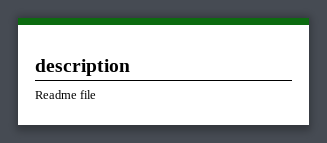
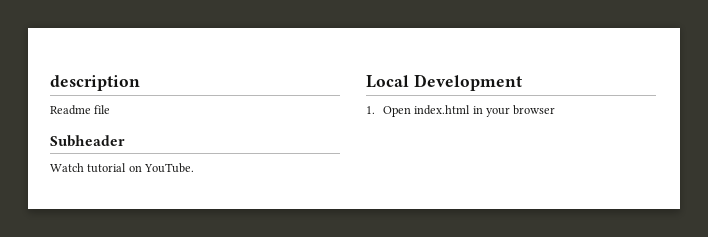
(97, 94) none -> [50,135,125,147] [50,163,195,173] [366,74,522,91] [366,105,556,117] // Subheader // Watch tutorial on YouTube. // Local Development // 1. Open index.html in your browser

